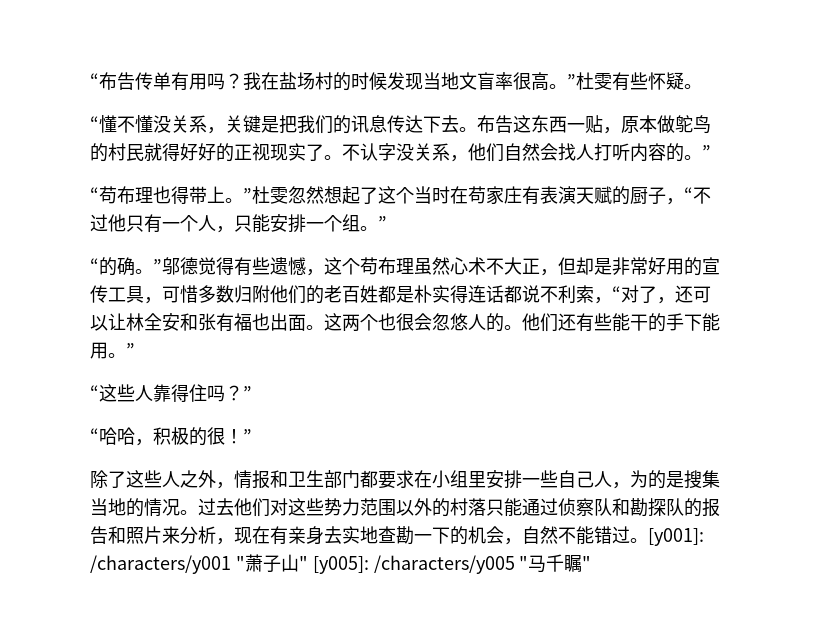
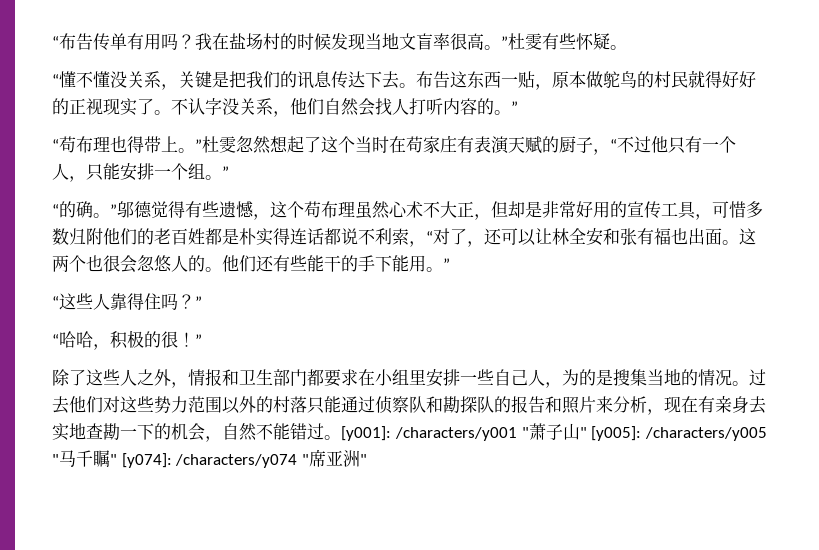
(592, 563) none -> [121,449,367,468] [y074]: /characters/y074 "席亚洲"

